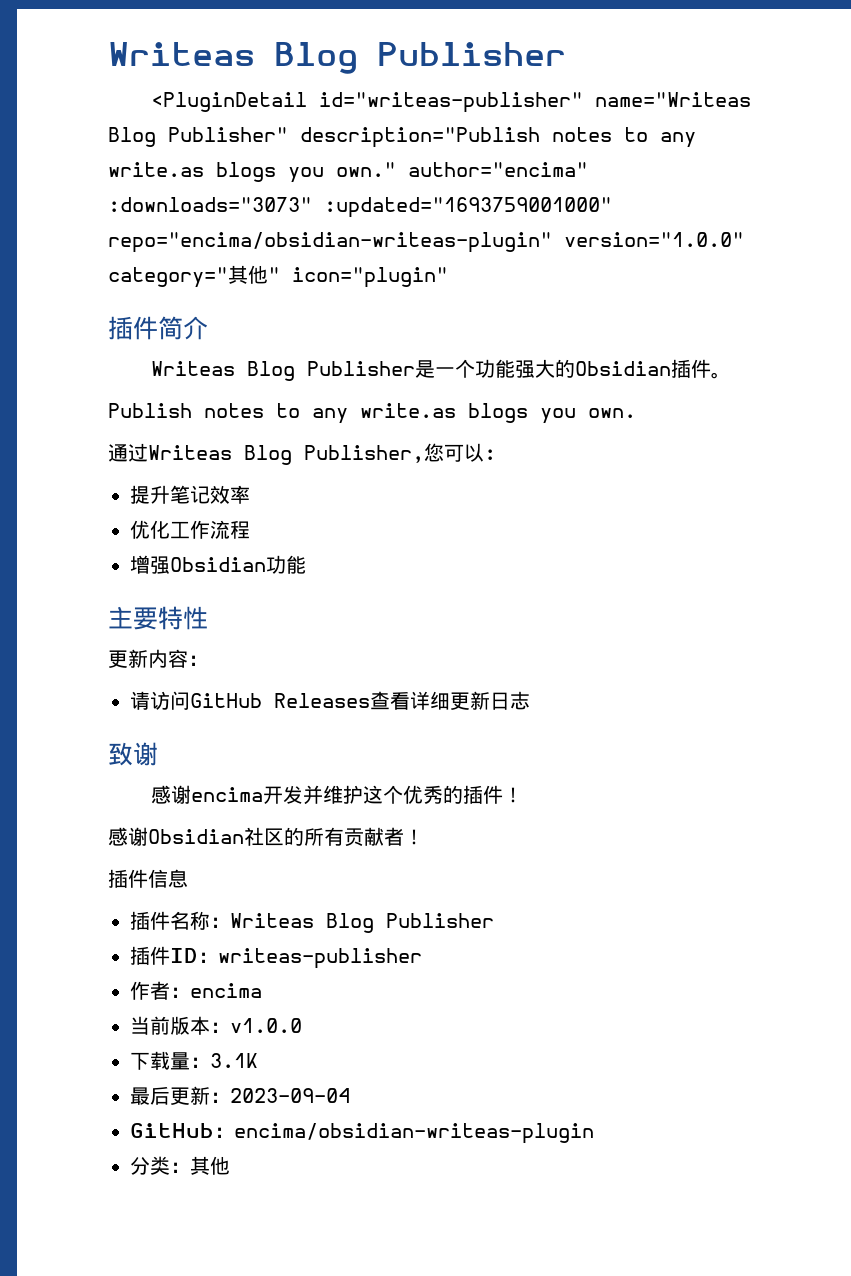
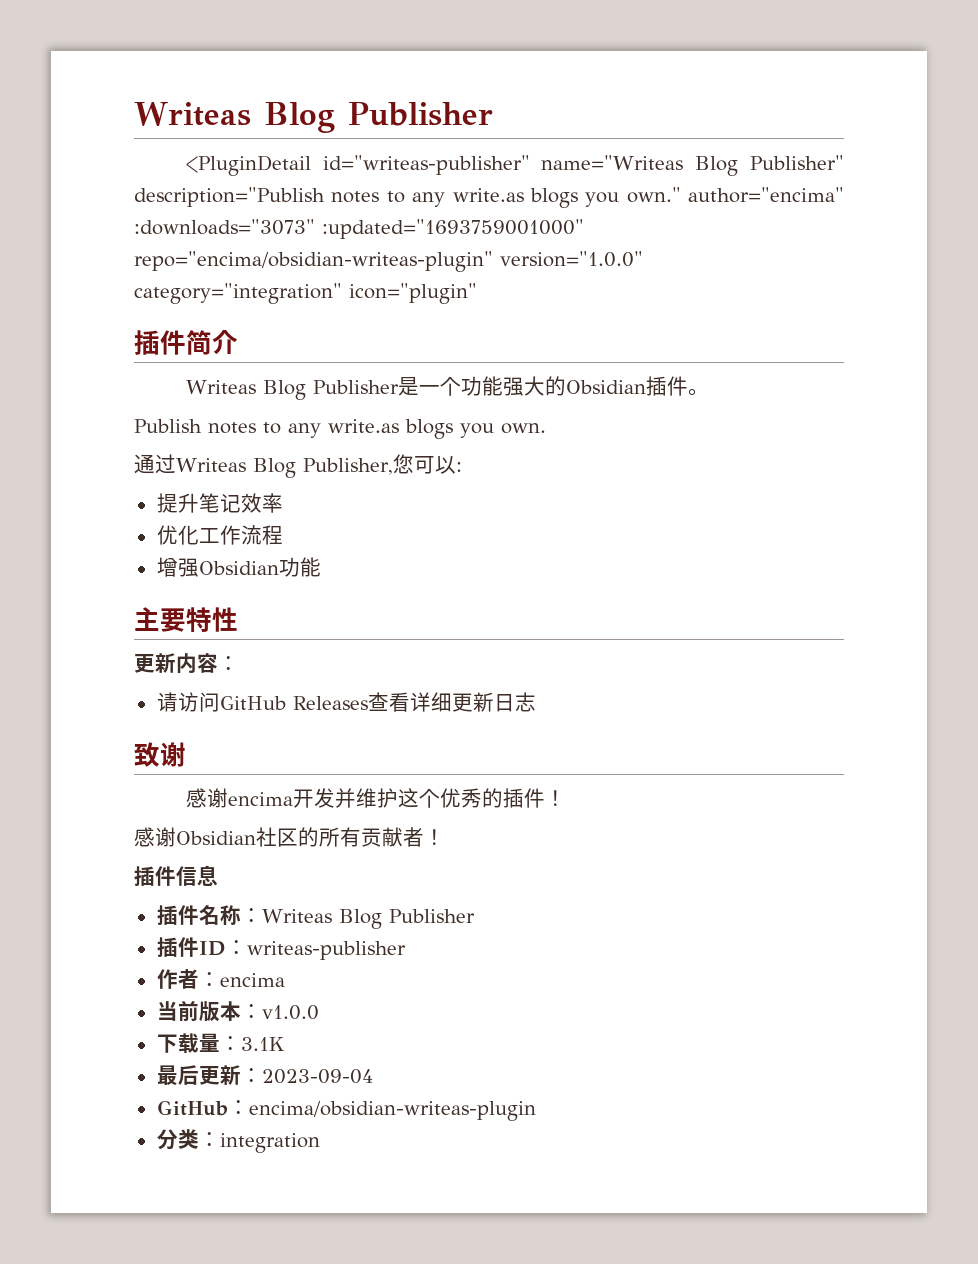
[108,265,280,288] category="其他" -> [134,283,342,304] category="integration"
[190,1156,230,1175] 其他 -> [219,1133,320,1153] integration

